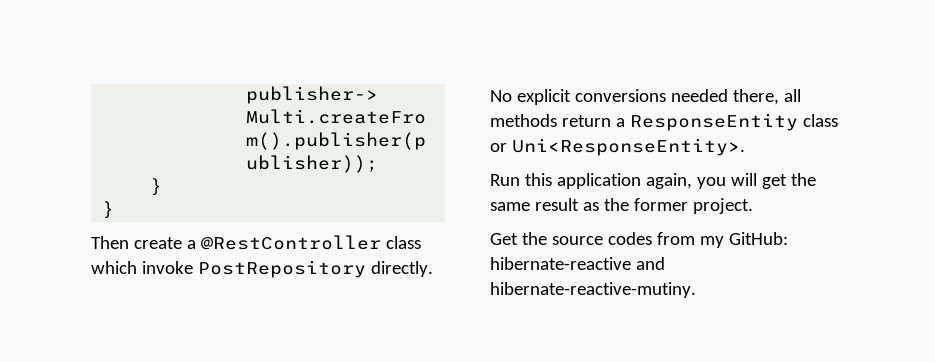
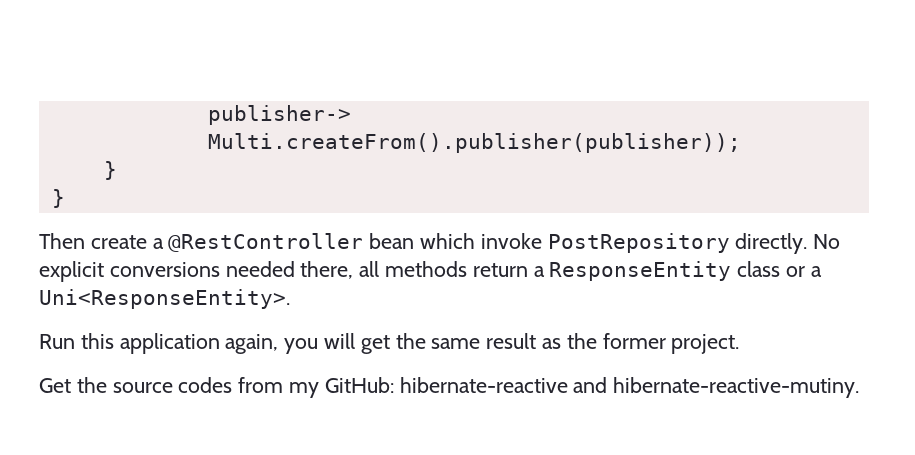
[385,236,421,249] class -> [369,233,415,249] bean
(507, 147) none -> [810,266,822,277] a

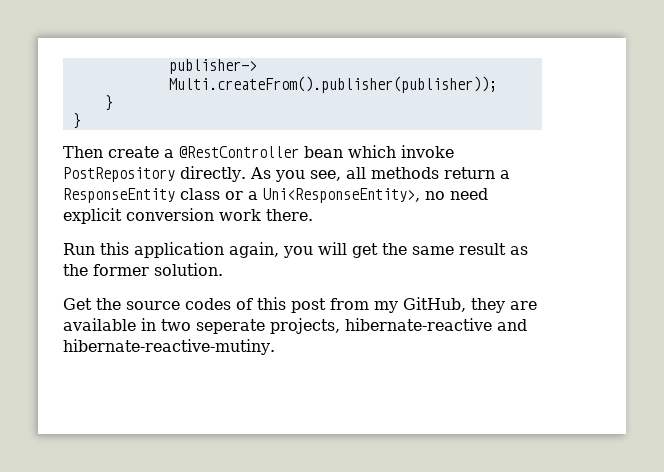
[813,234,841,249] [39,261,354,282] No explicit conversions needed there, -> [249,167,341,182] As you see,
[39,289,290,309] Uni<ResponseEntity>. -> [263,188,488,203] [63,208,313,224] Uni<ResponseEntity>, no need explicit conversion work there.
[671,334,740,354] project. -> [154,263,223,276] solution.
[238,377,394,398] from my GitHub: -> [236,297,537,313] [63,318,340,334] of this post from my GitHub, they are available in two seperate projects,

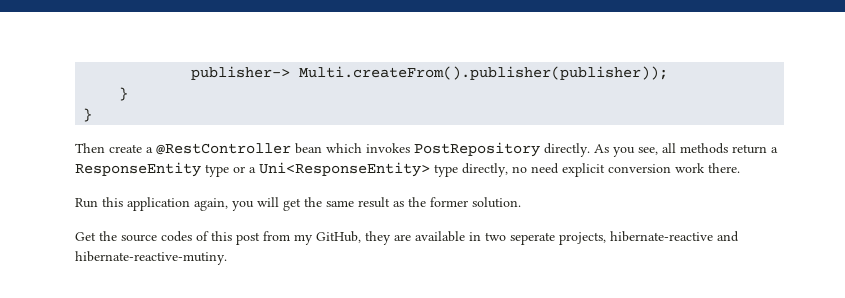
[401,145,454,158] invoke -> [366,143,410,153] invokes
[180,188,220,200] class -> [205,164,229,177] type
[263,188,420,203] Uni<ResponseEntity>, -> [259,162,508,177] Uni<ResponseEntity> type directly,

